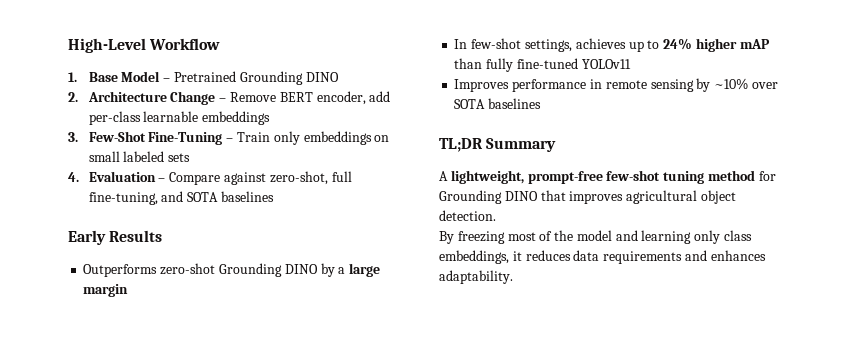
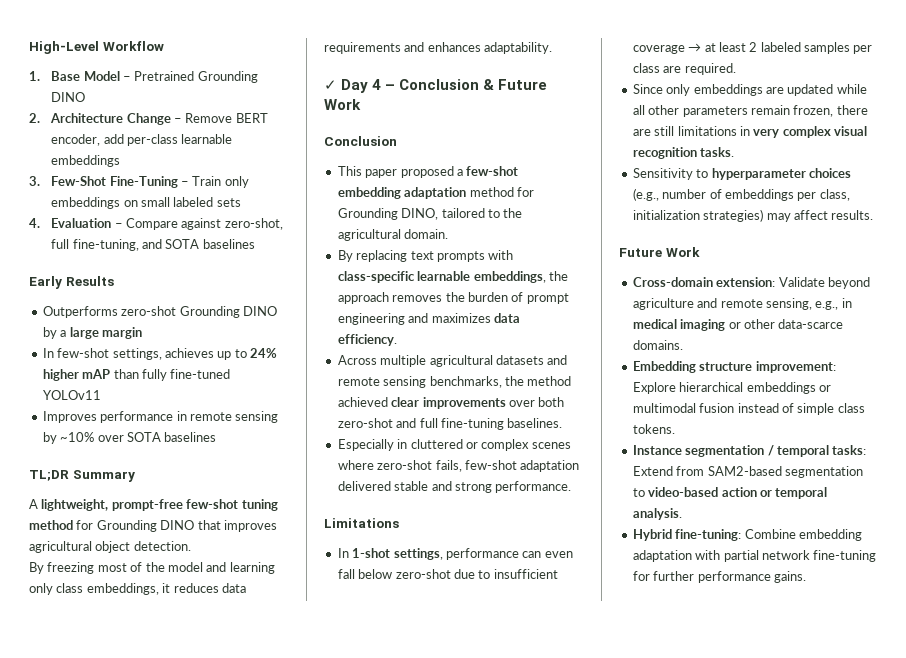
(513, 277) none -> [324,79,548,93] [324,99,361,110] [324,136,397,146] [337,166,519,178] [337,187,534,199] [337,208,523,220] [337,229,449,241] [337,250,514,262] [337,271,568,283] [337,292,569,304] [337,313,520,325] [337,334,397,346] [337,355,568,367] [337,376,572,388] [337,397,565,409] [337,418,563,430] [337,439,571,451] [337,460,580,472] [337,481,572,493] [324,518,399,528] [337,548,573,560] [337,569,558,579] [632,42,873,54] [632,63,736,75] [632,84,867,96] [632,105,868,117] [632,126,867,138] [632,147,735,159] [632,168,851,180] [632,188,850,201] [632,209,874,222] [619,247,700,257] [632,277,870,289] [632,298,852,310] [632,319,844,331] [632,340,683,350] [632,361,836,373] [632,382,831,394] [632,403,865,415] [632,424,675,434] [632,445,867,457] [632,466,863,478] [632,487,828,499] [632,508,682,520] [632,529,862,541] [632,550,877,562] [632,571,806,583] // ✓ Day 4 – Conclusion & Future Work // Conclusion // This paper proposed a few-shot embedding adaptation method for Grounding DINO, tailored to the agricultural domain. // By replacing text prompts with class-specific learnable embeddings, the approach removes the burden of prompt engineering and maximizes data efficiency. // Across multiple agricultural datasets and remote sensing benchmarks, the method achieved clear improvements over both zero-shot and full fine-tuning baselines. // Especially in cluttered or complex scenes where zero-shot fails, few-shot adaptation delivered stable and strong performance. // Limitations // In 1-shot settings, performance can even fall below zero-shot due to insufficient coverage → at least 2 labeled samples per class are required. // Since only embeddings are updated while all other parameters remain frozen, there are still limitations in very complex visual recognition tasks. // Sensitivity to hyperparameter choices (e.g., number of embeddings per class, initialization strategies) may affect results. // Future Work // Cross-domain extension: Validate beyond agriculture and remote sensing, e.g., in medical imaging or other data-scarce domains. // Embedding structure improvement: Explore hierarchical embeddings or multimodal fusion instead of simple class tokens. // Instance segmentation / temporal tasks: Extend from SAM2-based segmentation to video-based action or temporal analysis. // Hybrid fine-tuning: Combine embedding adaptation with partial network fine-tuning for further performance gains.

